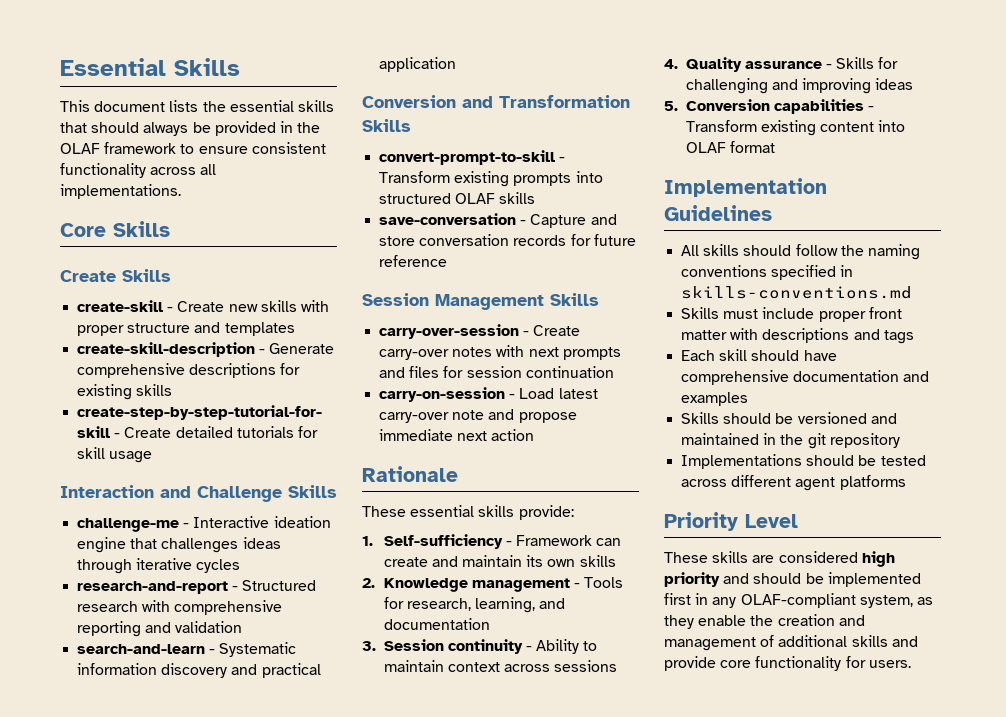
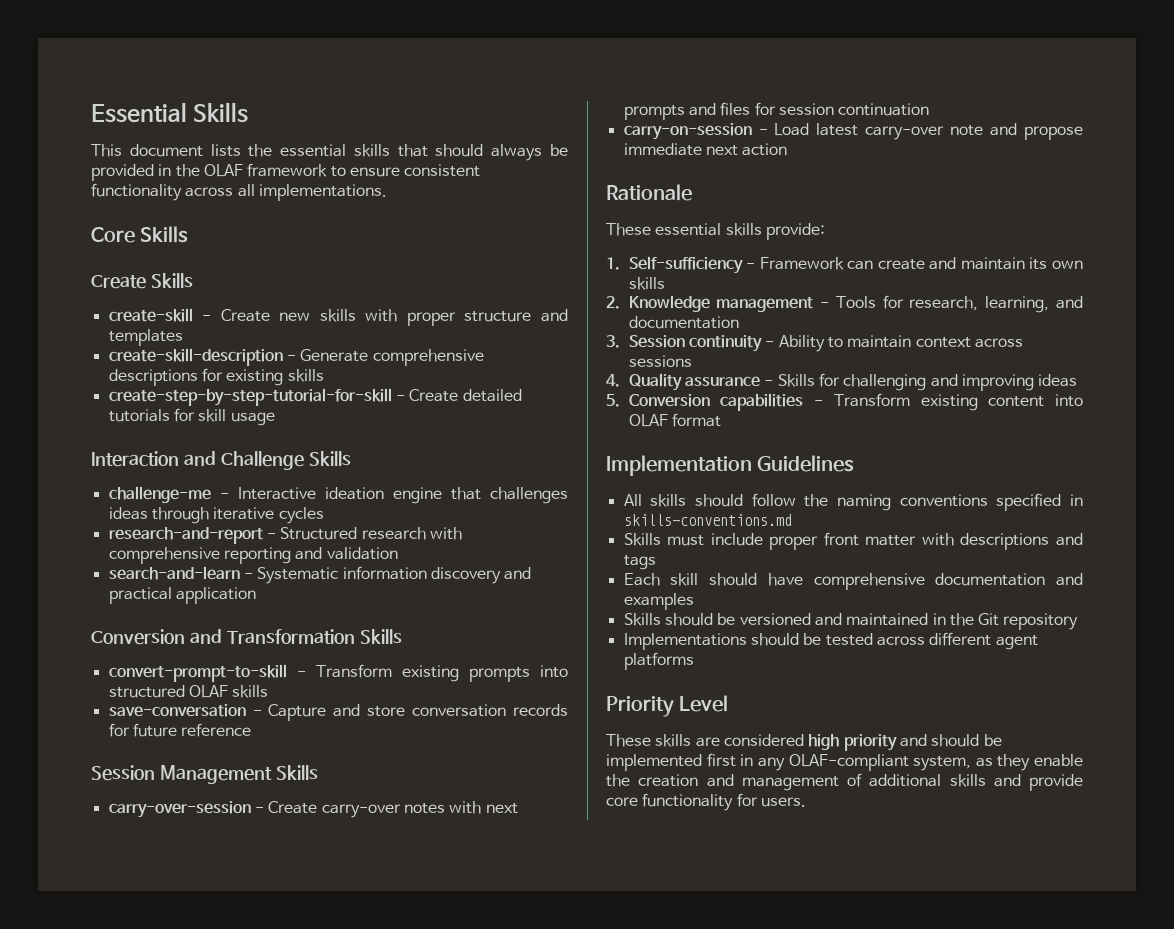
[807,433,826,449] git -> [978,613,1000,626] Git

